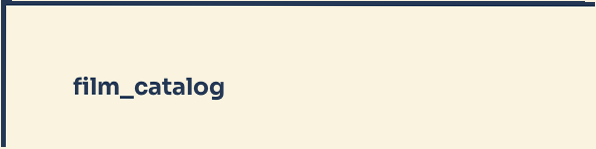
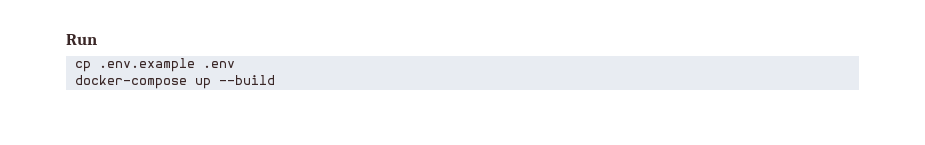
[72,75,225,101] film_catalog -> [66,34,97,45] [74,58,235,72] [74,75,275,89] Run // cp .env.example .env // docker-compose up --build

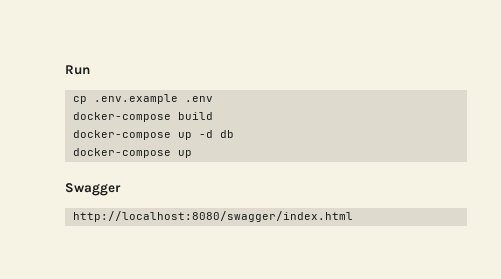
[74,75,275,89] // docker-compose up --build -> [72,112,213,122] [72,130,234,140] [72,148,192,158] [65,183,121,196] [72,211,353,222] // docker-compose build // docker-compose up -d db // docker-compose up // Swagger // http://localhost:8080/swagger/index.html

